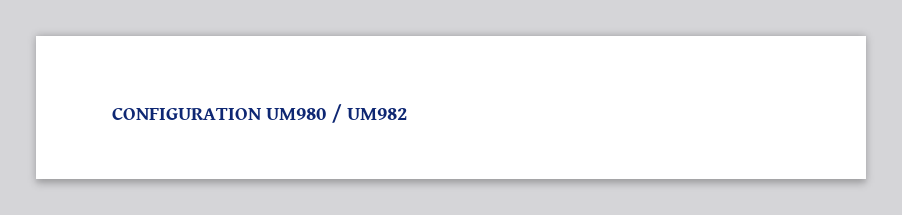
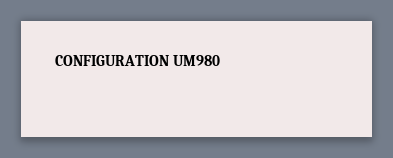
[331,104,407,123] / UM982 -> (221, 60) none

